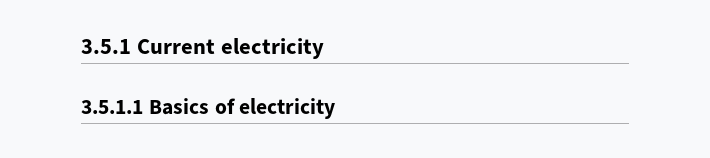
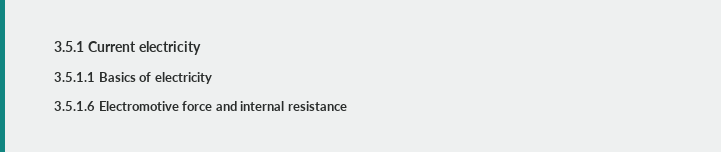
(336, 108) none -> [54,101,347,111] // 3.5.1.6 Electromotive force and internal resistance

